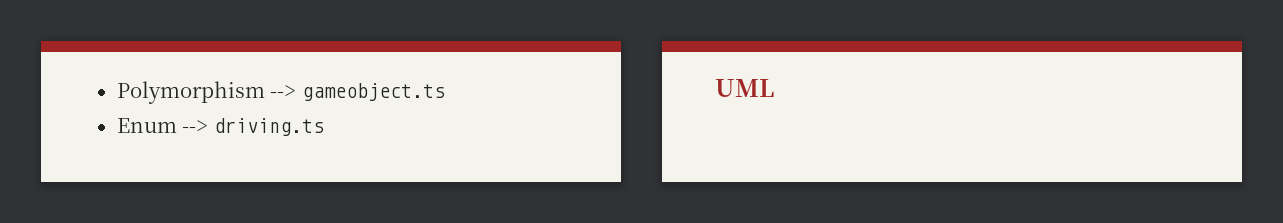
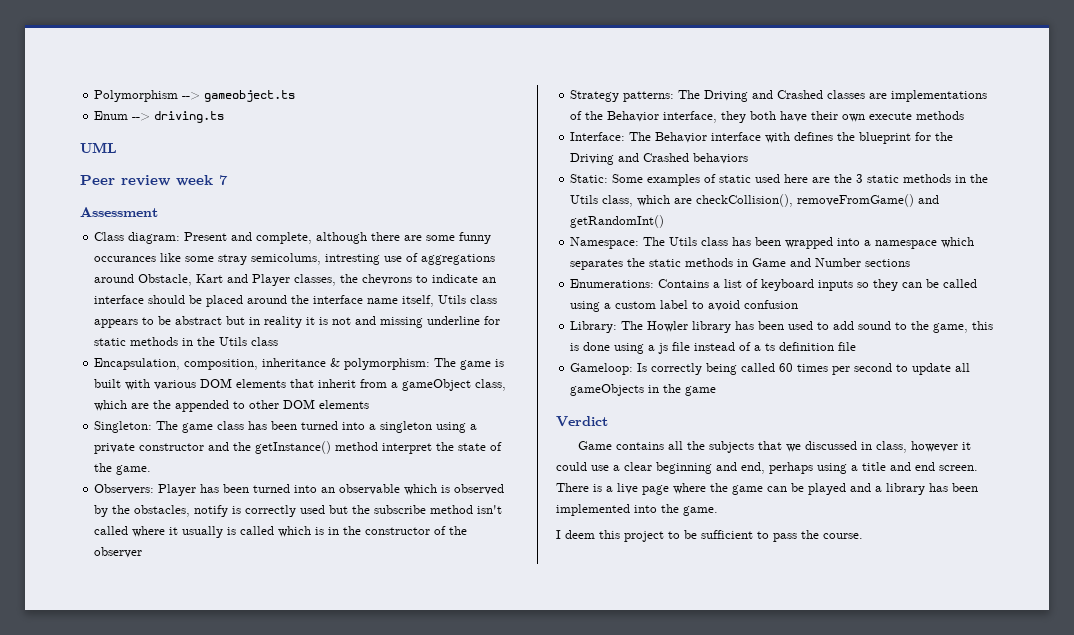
(774, 88) none -> [80,175,228,186] [80,207,158,217] [94,232,492,244] [94,253,496,265] [94,274,497,286] [94,295,498,307] [94,316,501,328] [94,337,279,346] [94,358,505,370] [94,378,507,391] [94,399,370,412] [94,421,478,433] [94,441,503,454] [94,463,152,475] [94,484,505,496] [94,505,503,517] [94,526,468,538] [94,547,143,558] [570,90,988,102] [570,111,965,123] [570,132,954,144] [570,153,749,165] [570,174,989,186] [570,194,940,207] [570,215,665,228] [570,237,975,249] [570,258,911,270] [570,279,978,291] [570,300,799,312] [570,321,994,333] [570,342,857,354] [570,363,971,375] [570,384,717,396] [556,416,608,427] [577,441,971,453] [556,462,978,474] [556,483,978,495] [556,504,718,516] [556,530,863,542] // Peer review week 7 // Assessment // Class diagram: Present and complete, although there are some funny occurances like some stray semicolums, intresting use of aggregations around Obstacle, Kart and Player classes, the chevrons to indicate an interface should be placed around the interface name itself, Utils class appears to be abstract but in reality it is not and missing underline for static methods in the Utils class // Encapsulation, composition, inheritance & polymorphism: The game is built with various DOM elements that inherit from a gameObject class, which are the appended to other DOM elements // Singleton: The game class has been turned into a singleton using a private constructor and the getInstance() method interpret the state of the game. // Observers: Player has been turned into an observable which is observed by the obstacles, notify is correctly used but the subscribe method isn't called where it usually is called which is in the constructor of the observer // Strategy patterns: The Driving and Crashed classes are implementations of the Behavior interface, they both have their own execute methods // Interface: The Behavior interface with defines the blueprint for the Driving and Crashed behaviors // Static: Some examples of static used here are the 3 static methods in the Utils class, which are checkCollision(), removeFromGame() and getRandomInt() // Namespace: The Utils class has been wrapped into a namespace which separates the static methods in Game and Number sections // Enumerations: Contains a list of keyboard inputs so they can be called using a custom label to avoid confusion // Library: The Howler library has been used to add sound to the game, this is done using a js file instead of a ts definition file // Gameloop: Is correctly being called 60 times per second to update all gameObjects in the game // Verdict // Game contains all the subjects that we discussed in class, however it could use a clear beginning and end, perhaps using a title and end screen. There is a live page where the game can be played and a library has been implemented into the game. // I deem this project to be sufficient to pass the course.

